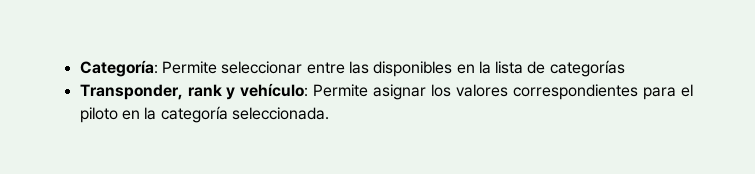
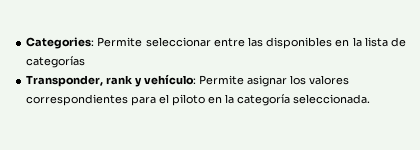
[79,60,158,77] Categoría: -> [26,37,95,49] Categories:

